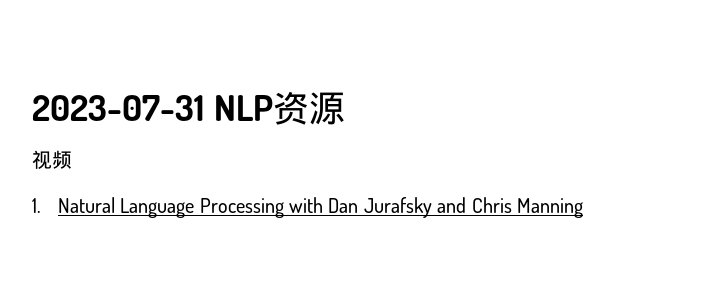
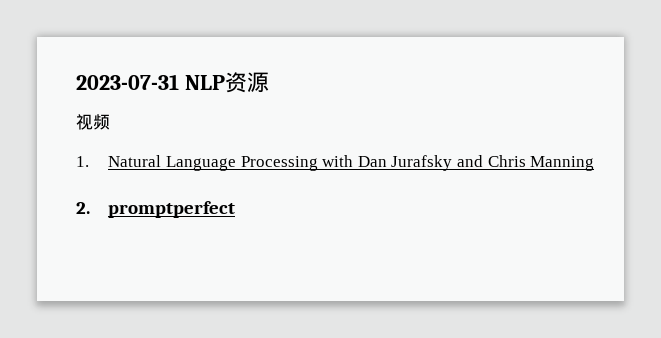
(584, 208) none -> [76,201,236,218] // 2. promptperfect

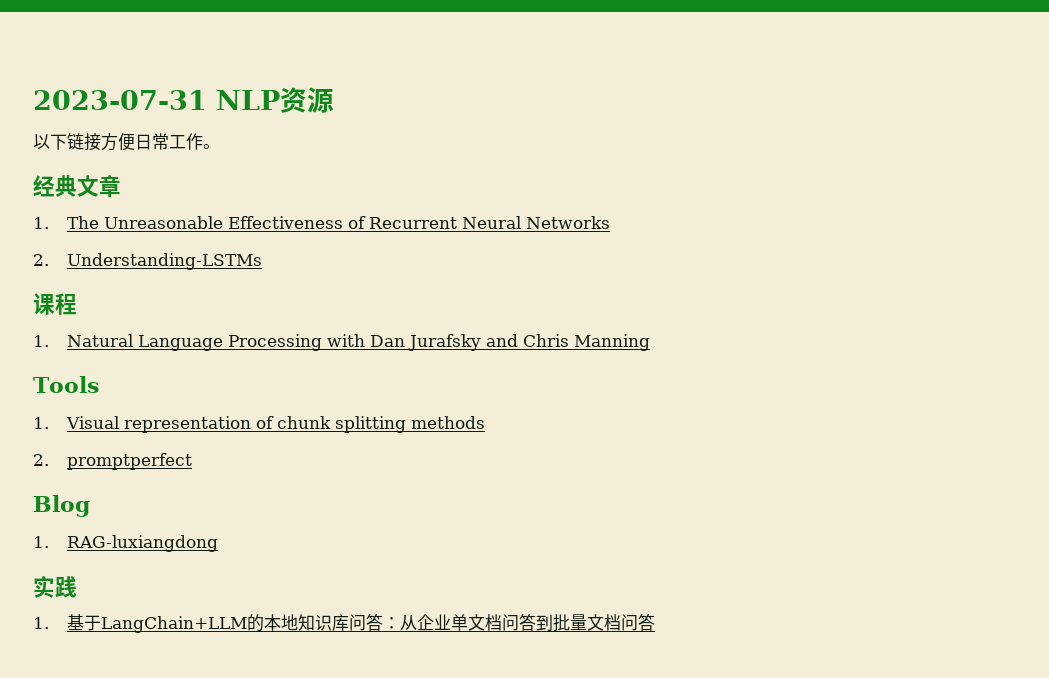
[76,114,110,130] 视频 -> [33,133,220,151] [33,175,121,197] [33,216,610,229] [33,253,262,270] [33,293,77,315] 以下链接方便日常工作。 // 经典文章 // 1. The Unreasonable Effectiveness of Recurrent Neural Networks // 2. Understanding-LSTMs // 课程
[76,201,236,218] 2. promptperfect -> [33,376,99,393] [33,416,485,433] [33,453,192,470] [33,495,90,517] [33,535,218,552] [33,575,77,598] [33,613,655,633] Tools // 1. Visual representation of chunk splitting methods // 2. promptperfect // Blog // 1. RAG-luxiangdong // 实践 // 1.基于LangChain+LLM的本地知识库问答：从企业单文档问答到批量文档问答

